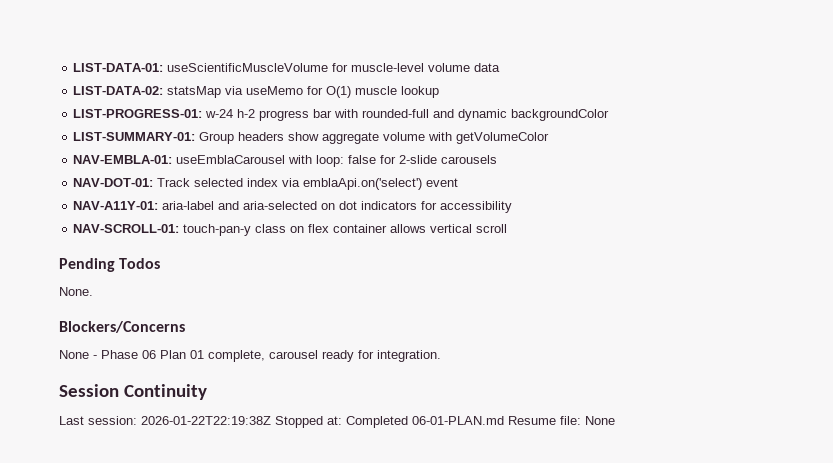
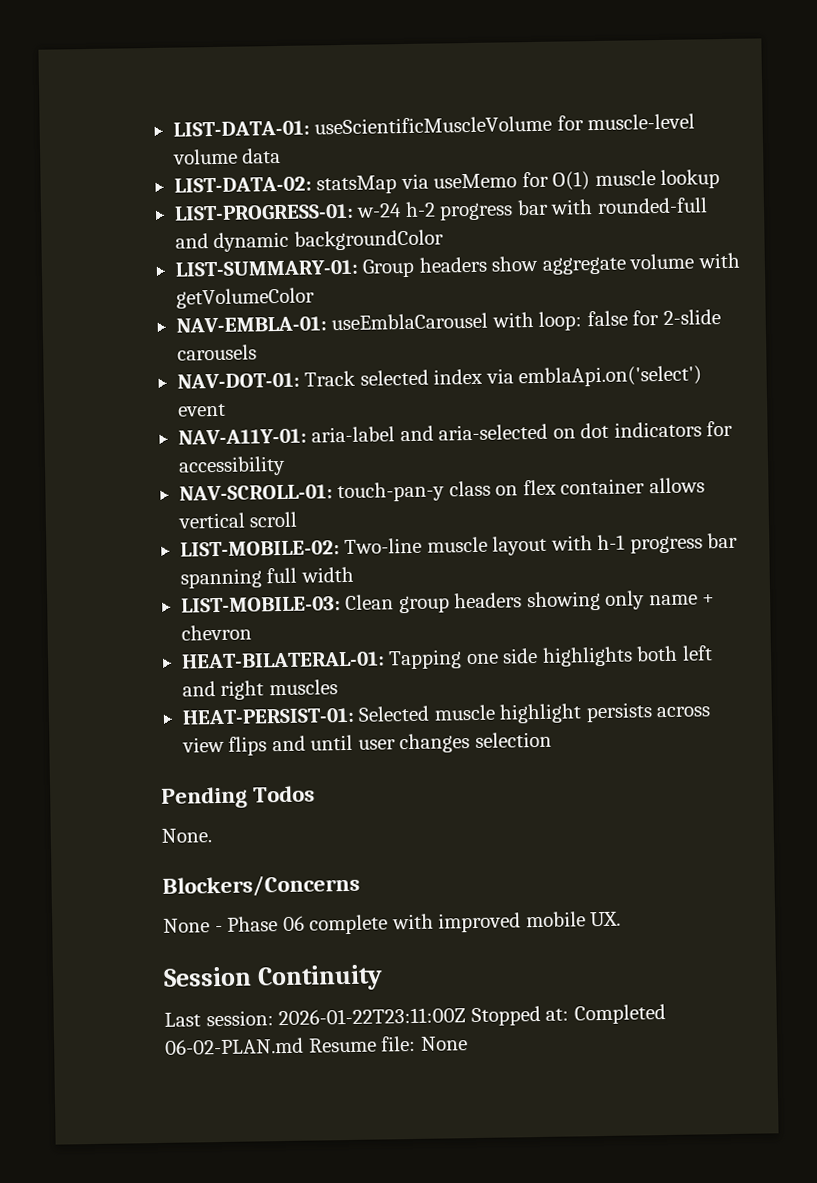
(508, 228) none -> [179,532,739,557] [179,566,354,589] [180,590,716,614] [180,624,252,641] [180,645,713,670] [181,679,338,700] [181,702,711,725] [181,731,552,756] // LIST-MOBILE-02: Two-line muscle layout with h-1 progress bar spanning full width // LIST-MOBILE-03: Clean group headers showing only name + chevron // HEAT-BILATERAL-01: Tapping one side highlights both left and right muscles // HEAT-PERSIST-01: Selected muscle highlight persists across view flips and until user changes selection
[160,350,441,362] Plan 01 complete, carousel ready for integration. -> [309,911,622,935] complete with improved mobile UX.
[141,416,271,425] 2026-01-22T22:19:38Z -> [278,1007,467,1026] 2026-01-22T23:11:00Z
[412,416,504,425] 06-01-PLAN.md -> [165,1037,304,1055] 06-02-PLAN.md

